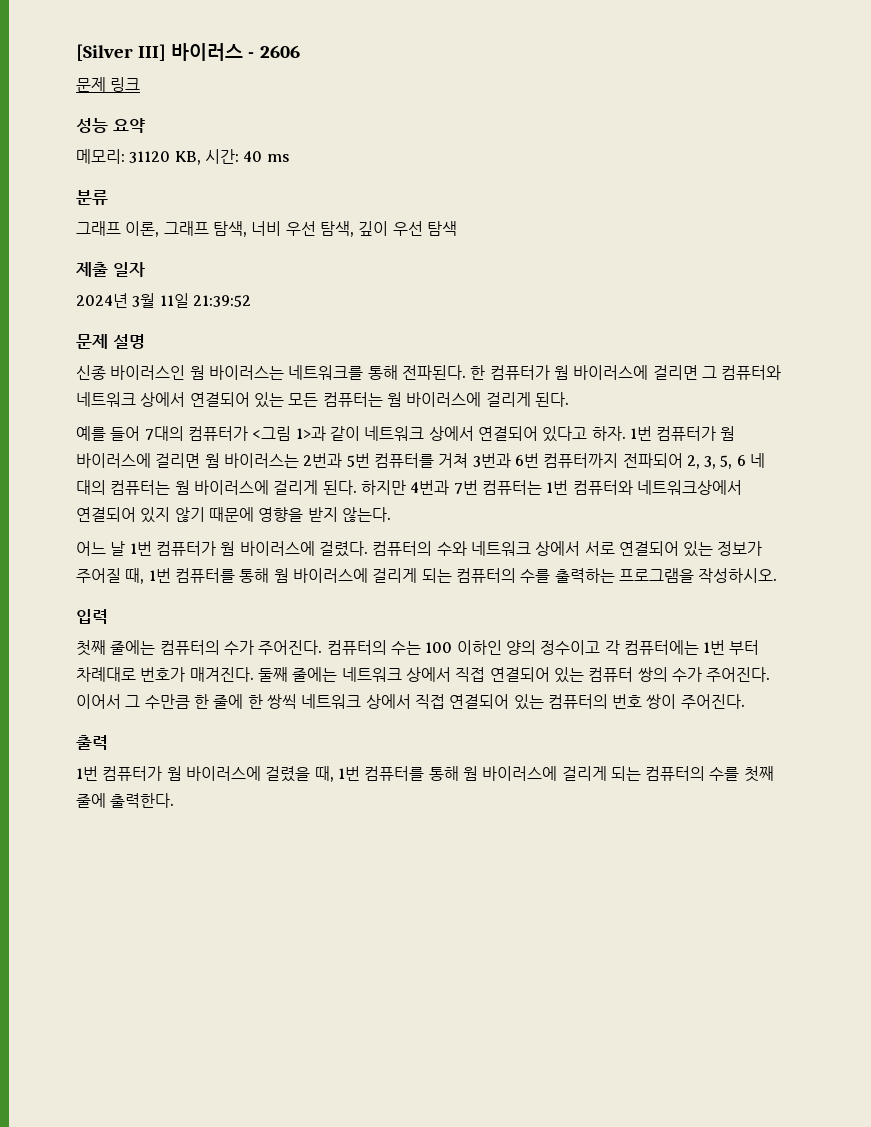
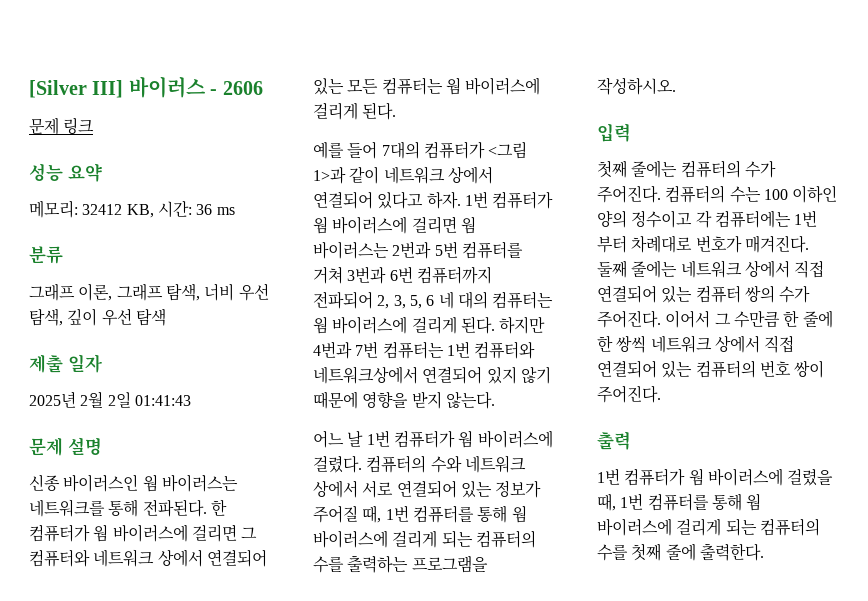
[129,151,171,163] 31120 -> [82,204,123,215] 32412
[243,151,263,162] 40 -> [196,204,213,215] 36
[76,293,251,308] 2024년 3월 11일 21:39:52 -> [29,391,191,408] 2025년 2월 2일 01:41:43

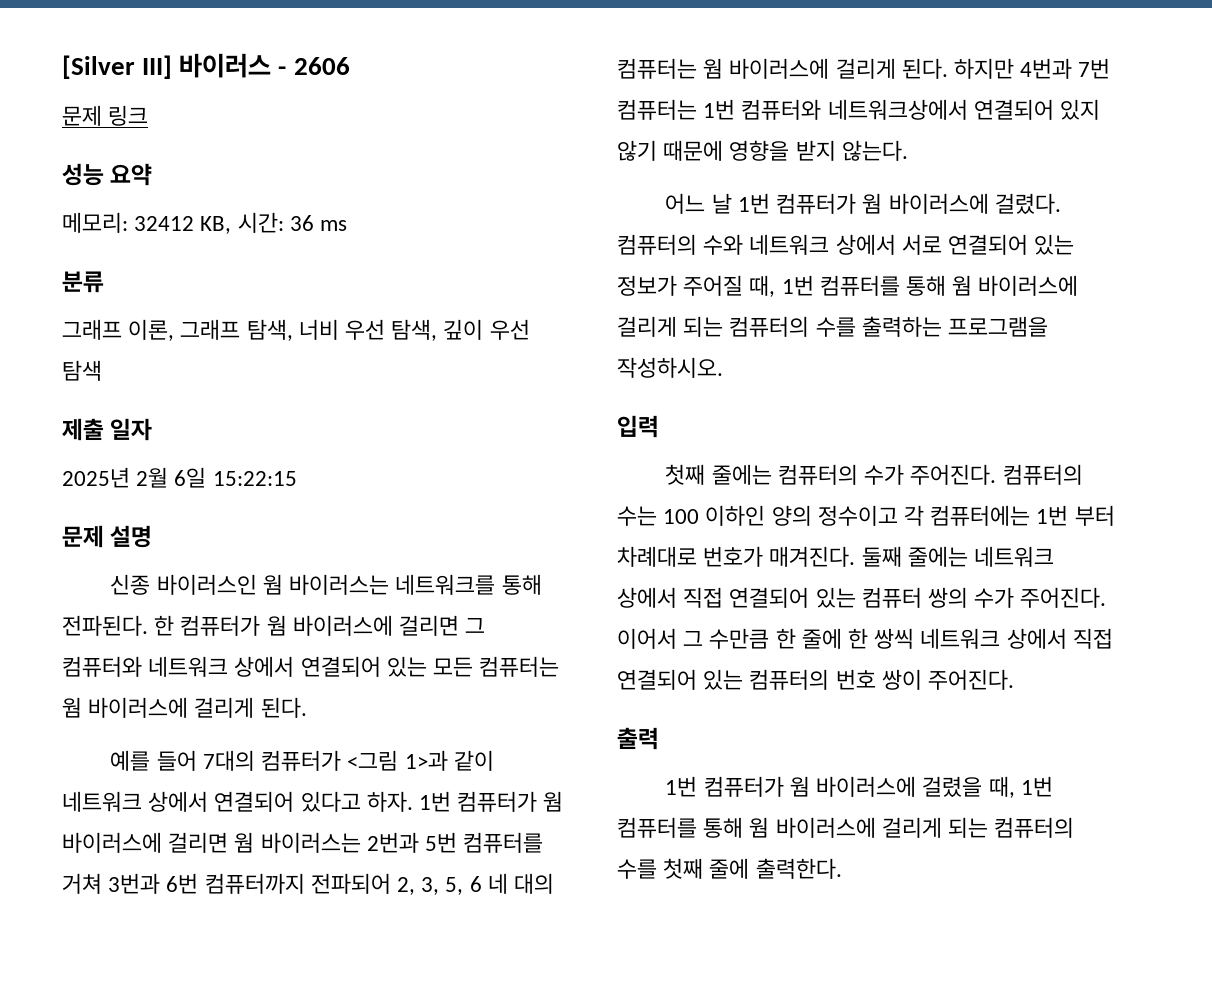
[107,392,191,408] 2일 01:41:43 -> [174,467,297,488] 6일 15:22:15

